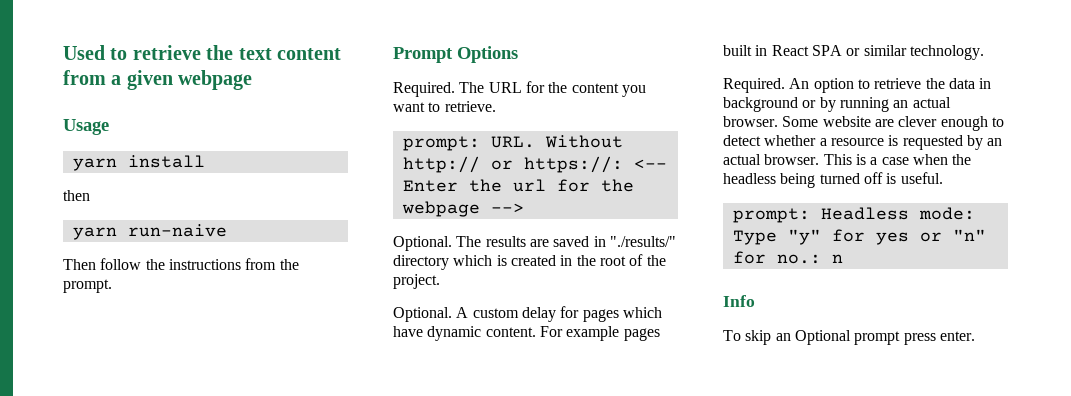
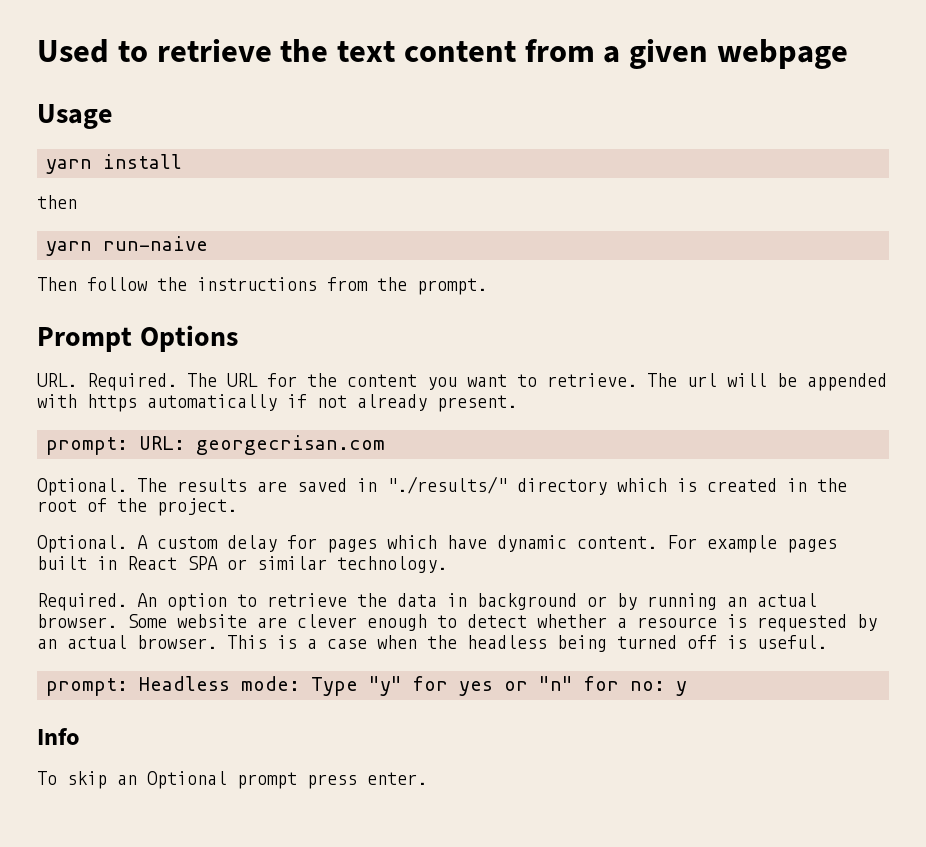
(518, 54) none -> [37,373,77,387] URL.
[402,135,623,151] [402,156,667,173] [402,179,634,192] [401,201,524,217] // prompt: URL. Without http:// or https://: <-- Enter the url for the webpage --> -> [647,373,887,391] [37,394,517,412] [46,435,385,455] The url will be appended with https automatically if not already present. // prompt: URL: georgecrisan.com
[776,254,843,264] no.: n -> [630,681,687,696] no: y

